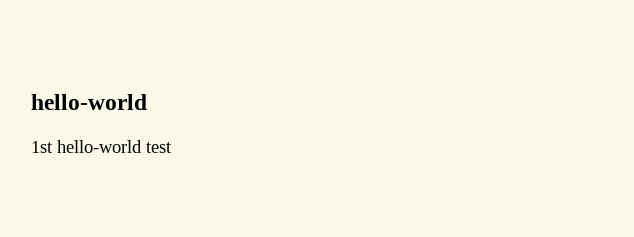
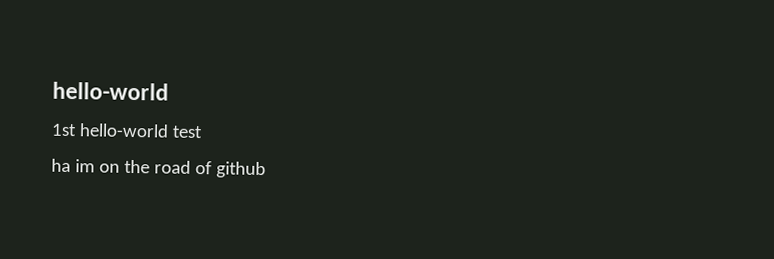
(172, 147) none -> [51,158,266,179] // ha im on the road of github

